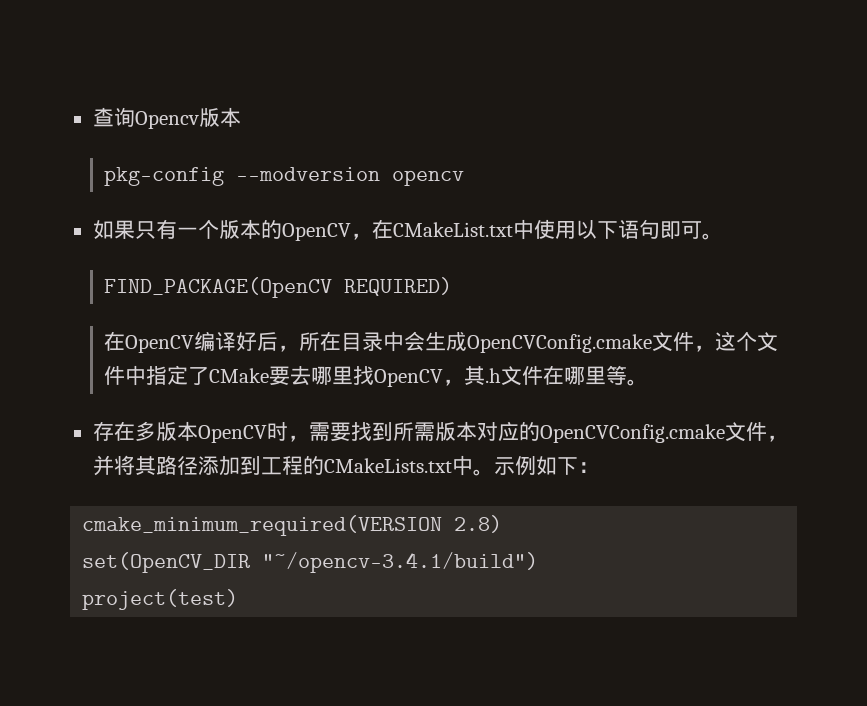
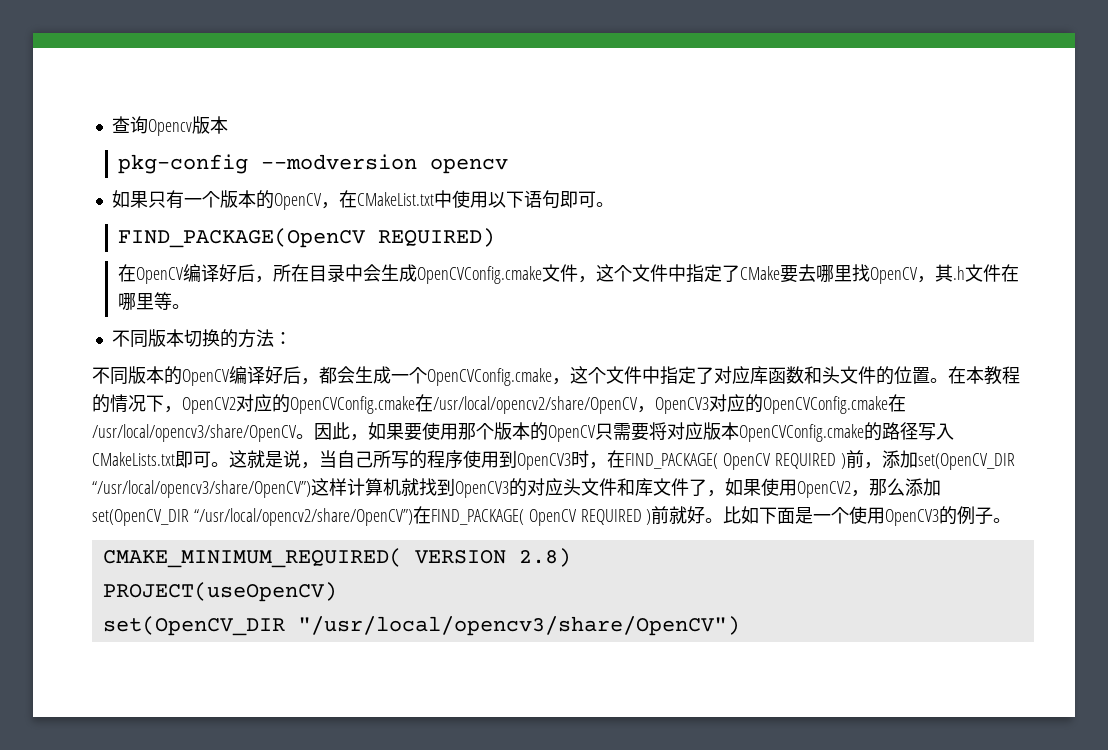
[92,421,788,443] [92,455,599,476] [82,515,443,536] 存在多版本OpenCV时，需要找到所需版本对应的OpenCVConfig.cmake文件，并将其路径添加到工程的CMakeLists.txt中。示例如下： // cmake_minimum_required(VERSION -> [111,329,292,348] [92,366,1020,386] [92,394,906,414] [92,422,954,442] [92,450,1015,470] [92,478,941,498] [92,506,1012,526] [102,548,506,568] 不同版本切换的方法： // 不同版本的OpenCV编译好后，都会生成一个OpenCVConfig.cmake，这个文件中指定了对应库函数和头文件的位置。在本教程的情况下，OpenCV2对应的OpenCVConfig.cmake在/usr/local/opencv2/share/OpenCV，OpenCV3对应的OpenCVConfig.cmake在/usr/local/opencv3/share/OpenCV。因此，如果要使用那个版本的OpenCV只需要将对应版本OpenCVConfig.cmake的路径写入CMakeLists.txt即可。这就是说，当自己所写的程序使用到OpenCV3时，在FIND_PACKAGE( OpenCV REQUIRED )前，添加set(OpenCV_DIR “/usr/local/opencv3/share/OpenCV”)这样计算机就找到OpenCV3的对应头文件和库文件了，如果使用OpenCV2，那么添加set(OpenCV_DIR “/usr/local/opencv2/share/OpenCV”)在FIND_PACKAGE( OpenCV REQUIRED )前就好。比如下面是一个使用OpenCV3的例子。 // CMAKE_MINIMUM_REQUIRED( VERSION
[82,552,539,573] [82,589,239,610] // set(OpenCV_DIR "~/opencv-3.4.1/build") // project(test) -> [102,582,337,602] [102,616,740,636] // PROJECT(useOpenCV) // set(OpenCV_DIR "/usr/local/opencv3/share/OpenCV")

